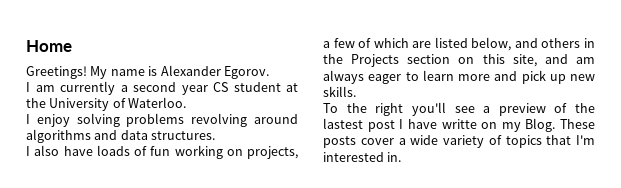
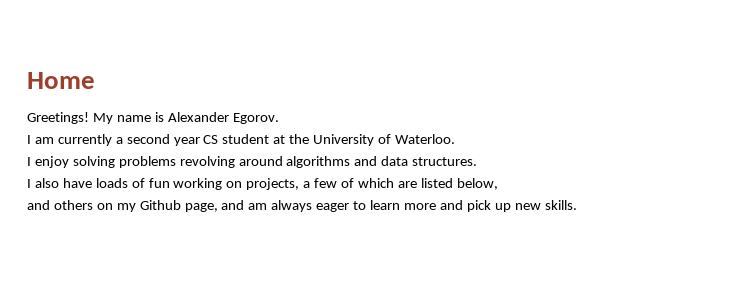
(512, 44) none -> (498, 184) //
[584,38,595,48] [323,54,537,67] in the Projects section on this site, -> [96,200,218,212] on my Github page,
[323,102,595,116] [323,118,595,132] [323,135,595,148] [323,152,402,162] // To the right you'll see a preview of the lastest post I have writte on my Blog. These posts cover a wide variety of topics that I'm interested in. -> (577, 205) none

